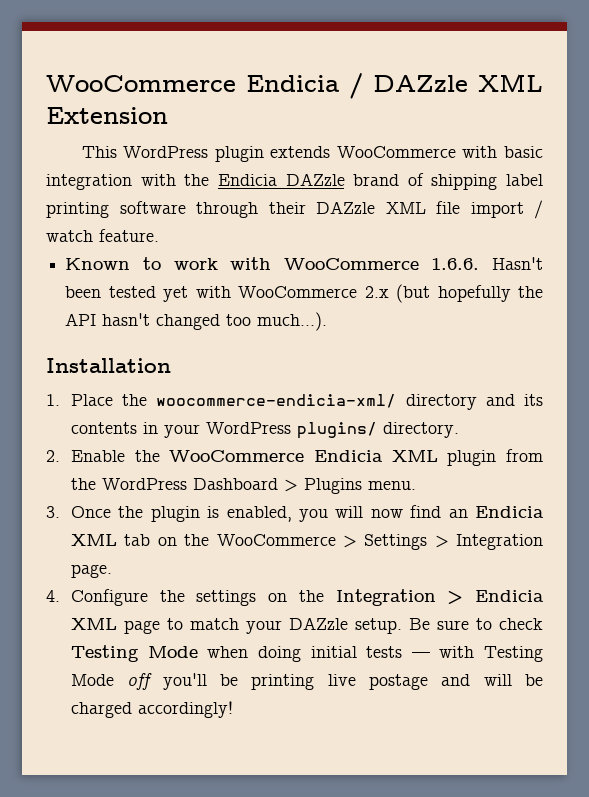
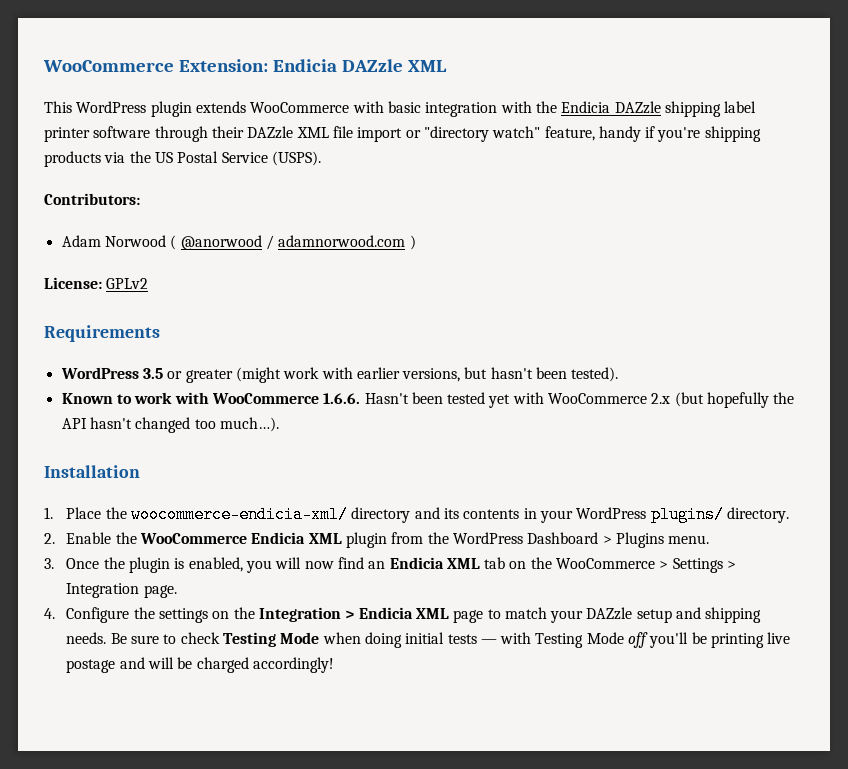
[46,73,543,99] [46,107,168,124] WooCommerce Endicia / DAZzle XML Extension -> [43,59,447,72] WooCommerce Extension: Endicia DAZzle XML
[353,173,424,186] brand of -> (661, 107) none
[46,202,109,218] printing -> [44,127,90,142] printer
[534,200,543,219] [46,229,159,242] / watch feature. -> [405,126,761,142] [44,151,321,167] [44,193,140,205] [61,235,416,250] [44,277,149,289] [44,325,160,342] [60,367,619,383] or "directory watch" feature, handy if you're shipping products via the US Postal Service (USPS). // Contributors: // Adam Norwood ( @anorwood / adamnorwood.com ) // License: GPLv2 // Requirements // WordPress 3.5 or greater (might work with earlier versions, but hasn't been tested).
[355,618,403,634] setup. -> [636,607,762,623] [66,632,107,644] setup and shipping needs.

